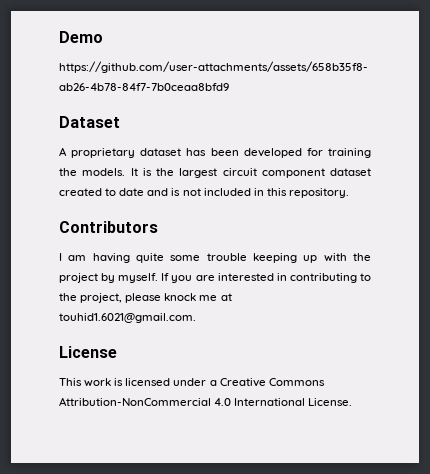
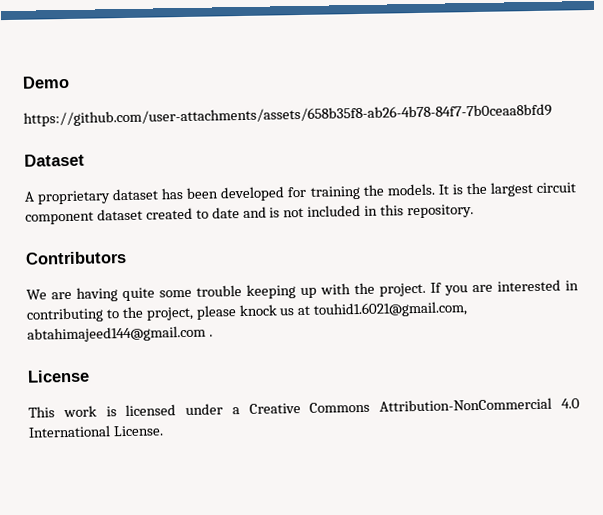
[59,253,87,261] I am -> [26,289,72,300] We are
[59,273,159,283] project by myself. -> [379,282,426,297] project.
[199,293,232,301] [59,313,196,323] me at touhid1.6021@gmail.com. -> [279,301,469,318] [27,325,213,343] us at touhid1.6021@gmail.com, abtahimajeed144@gmail.com .

